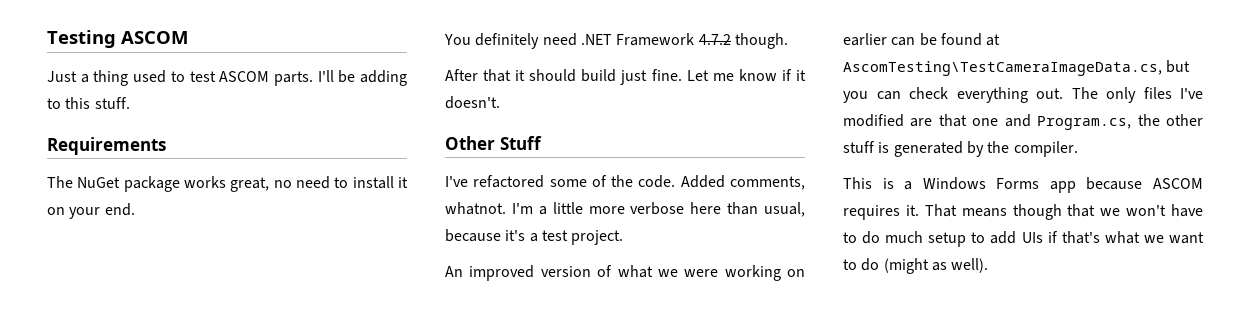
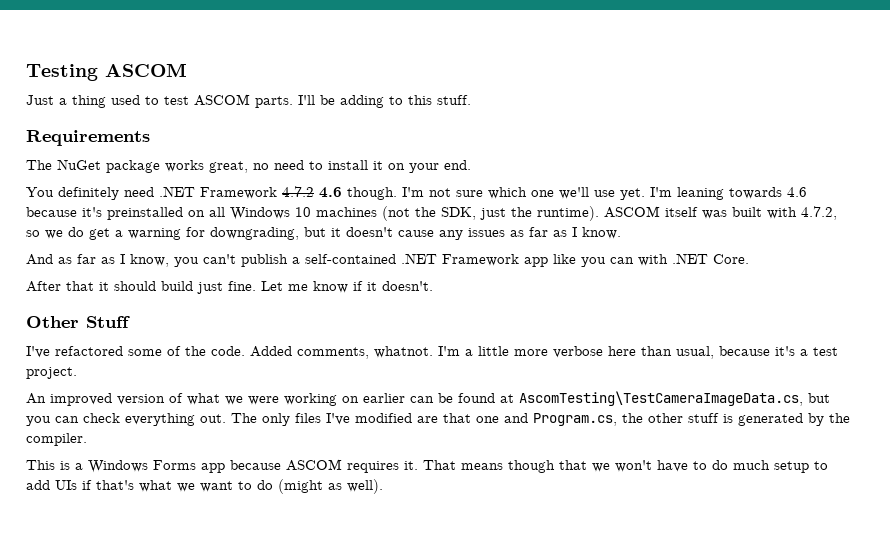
(731, 39) none -> [319,187,342,198] 4.6
(788, 41) none -> [402,187,807,200] [26,206,837,221] [26,227,621,240] [26,253,749,267] I'm not sure which one we'll use yet. I'm leaning towards 4.6 because it's preinstalled on all Windows 10 machines (not the SDK, just the runtime). ASCOM itself was built with 4.7.2, so we do get a warning for downgrading, but it doesn't cause any issues as far as I know. // And as far as I know, you can't publish a self-contained .NET Framework app like you can with .NET Core.

